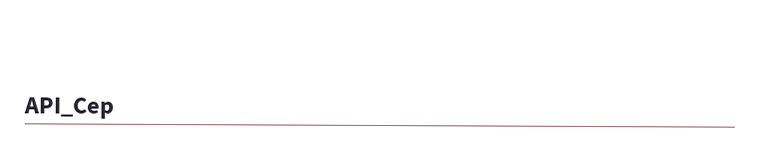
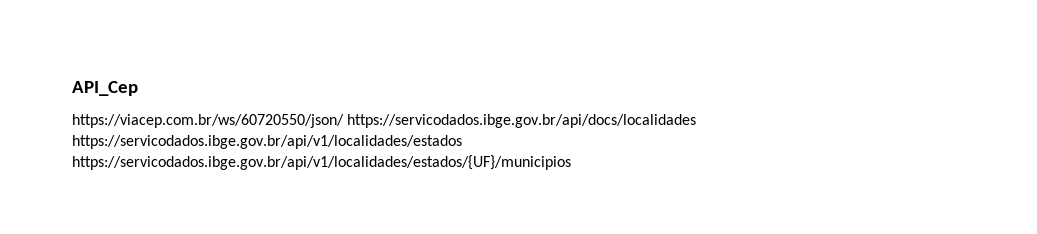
(114, 108) none -> [72,114,697,128] [72,135,462,149] [72,155,571,170] // https://viacep.com.br/ws/60720550/json/ https://servicodados.ibge.gov.br/api/docs/localidades https://servicodados.ibge.gov.br/api/v1/localidades/estados https://servicodados.ibge.gov.br/api/v1/localidades/estados/{UF}/municipios

